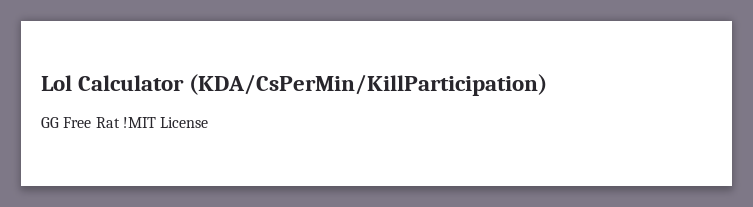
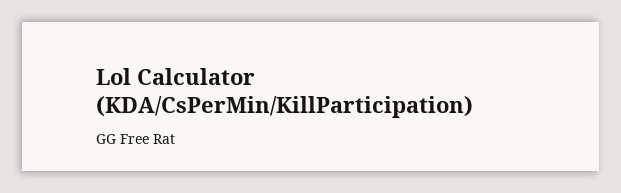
[122,117,209,128] !MIT License -> (175, 139) none

